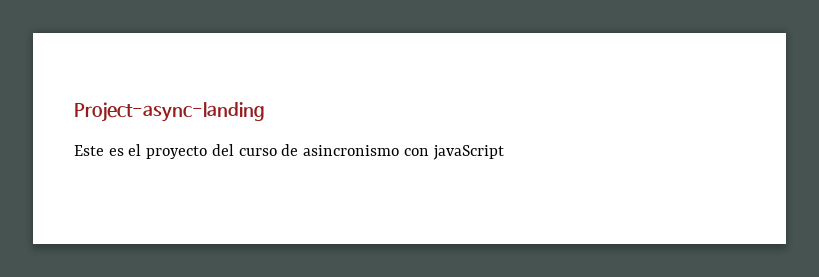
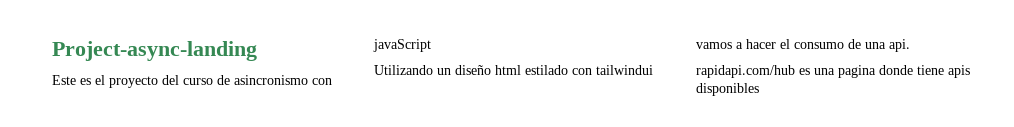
(504, 152) none -> [374,65,653,75] [696,39,910,52] [696,65,970,78] [696,83,759,96] // Utilizando un diseño html estilado con tailwindui vamos a hacer el consumo de una api. // rapidapi.com/hub es una pagina donde tiene apis disponibles

